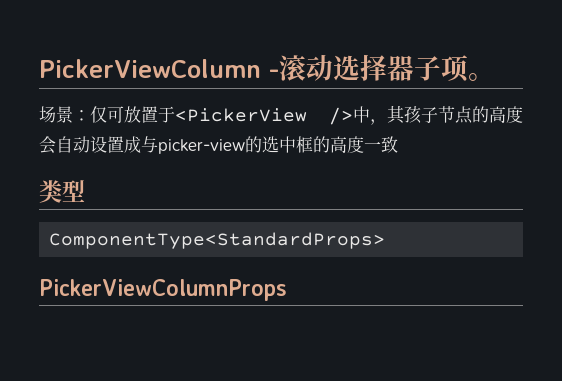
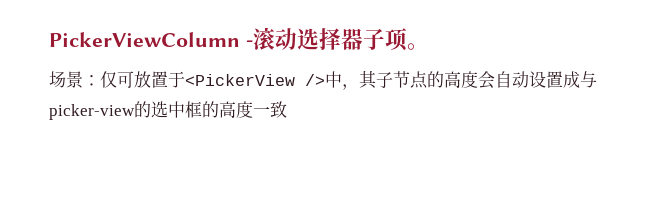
[404,106,422,124] 孩 -> (377, 79) none
[39,180,85,203] [49,232,386,249] [39,279,287,301] // 类型 // ComponentType<StandardProps> // PickerViewColumnProps -> (287, 109) none

